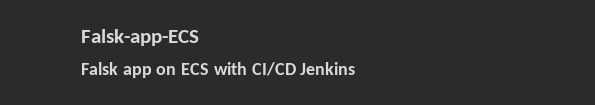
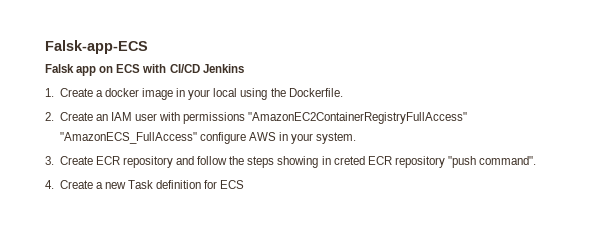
(356, 68) none -> [45,88,343,100] [45,112,468,124] [59,132,357,144] [45,156,537,168] [45,180,245,189] // 1. Create a docker image in your local using the Dockerfile. // 2. Create an IAM user with permissions "AmazonEC2ContainerRegistryFullAccess" "AmazonECS_FullAccess" configure AWS in your system. // 3. Create ECR repository and follow the steps showing in creted ECR repository "push command". // 4. Create a new Task definition for ECS

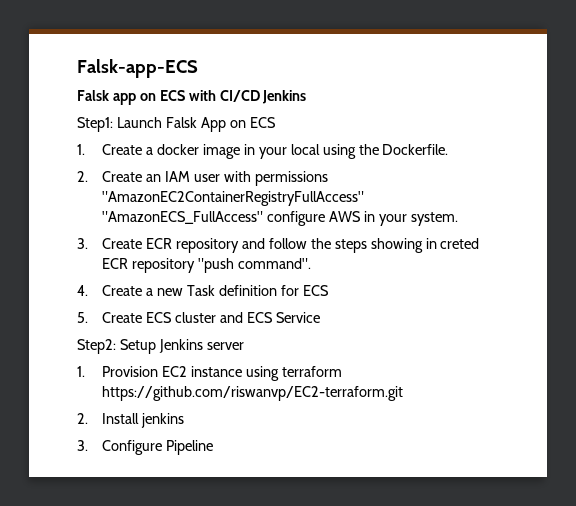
(244, 68) none -> [77,117,276,132] // Step1: Launch Falsk App on ECS
(245, 184) none -> [77,312,320,323] [77,339,244,354] [77,366,342,381] [102,386,404,401] [77,413,185,428] [77,440,214,455] // 5. Create ECS cluster and ECS Service // Step2: Setup Jenkins server // 1. Provision EC2 instance using terraform https://github.com/riswanvp/EC2-terraform.git // 2. Install jenkins // 3. Configure Pipeline

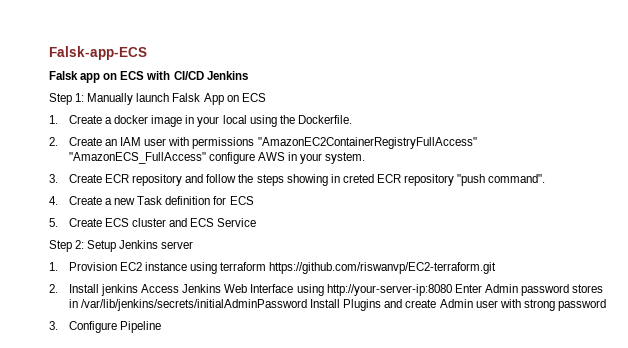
[77,117,162,132] Step1: Launch -> [49,93,170,105] Step 1: Manually launch
[77,339,116,354] Step2: -> [49,240,85,252] Step 2:
(185, 420) none -> [141,284,604,296] [68,299,606,311] Access Jenkins Web Interface using http://your-server-ip:8080 Enter Admin password stores in /var/lib/jenkins/secrets/initialAdminPassword Install Plugins and create Admin user with strong password

